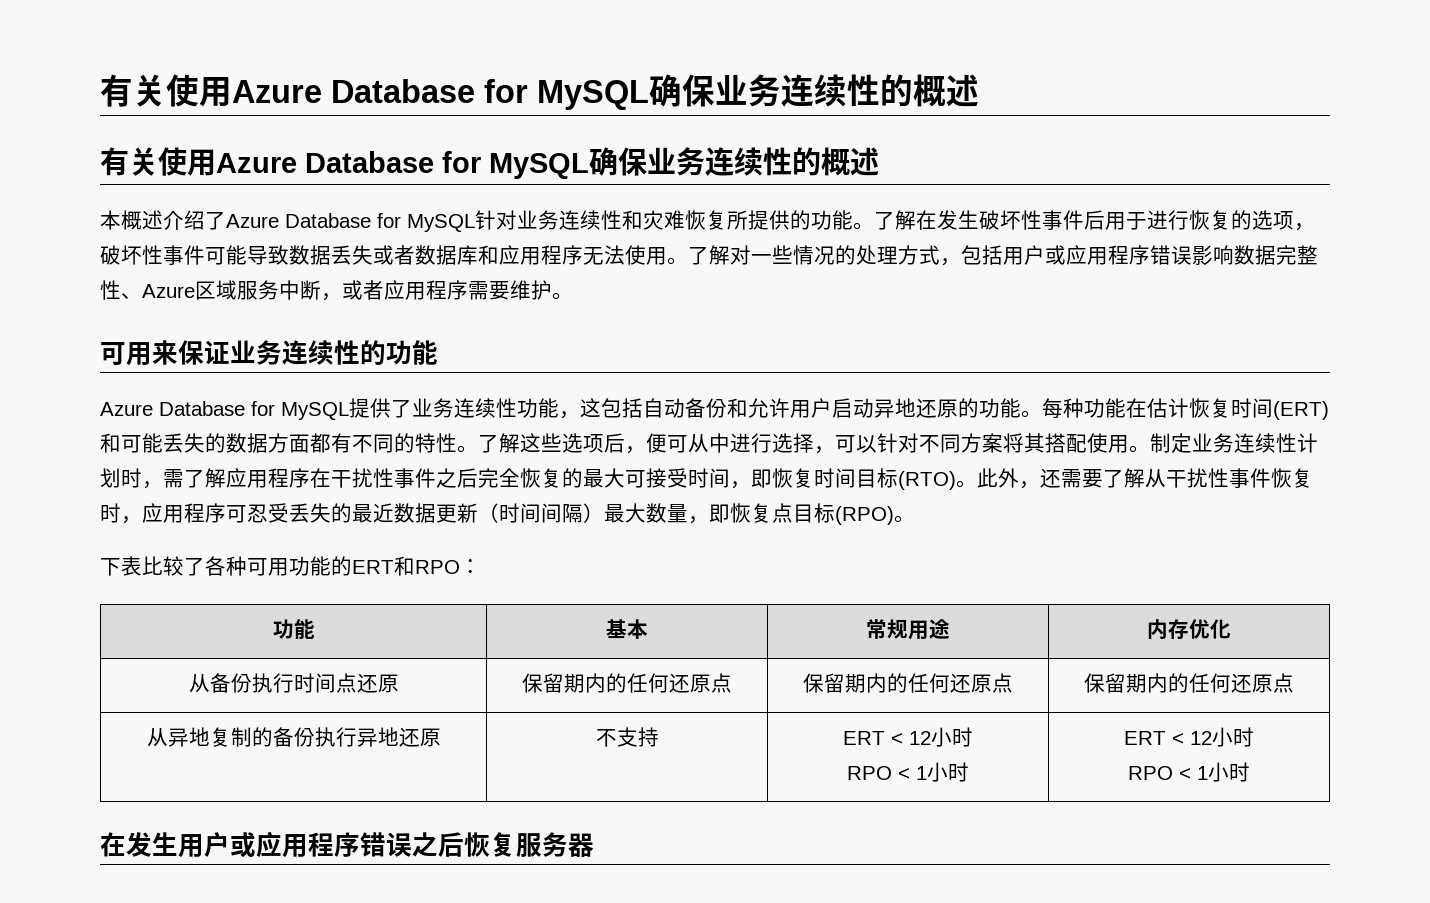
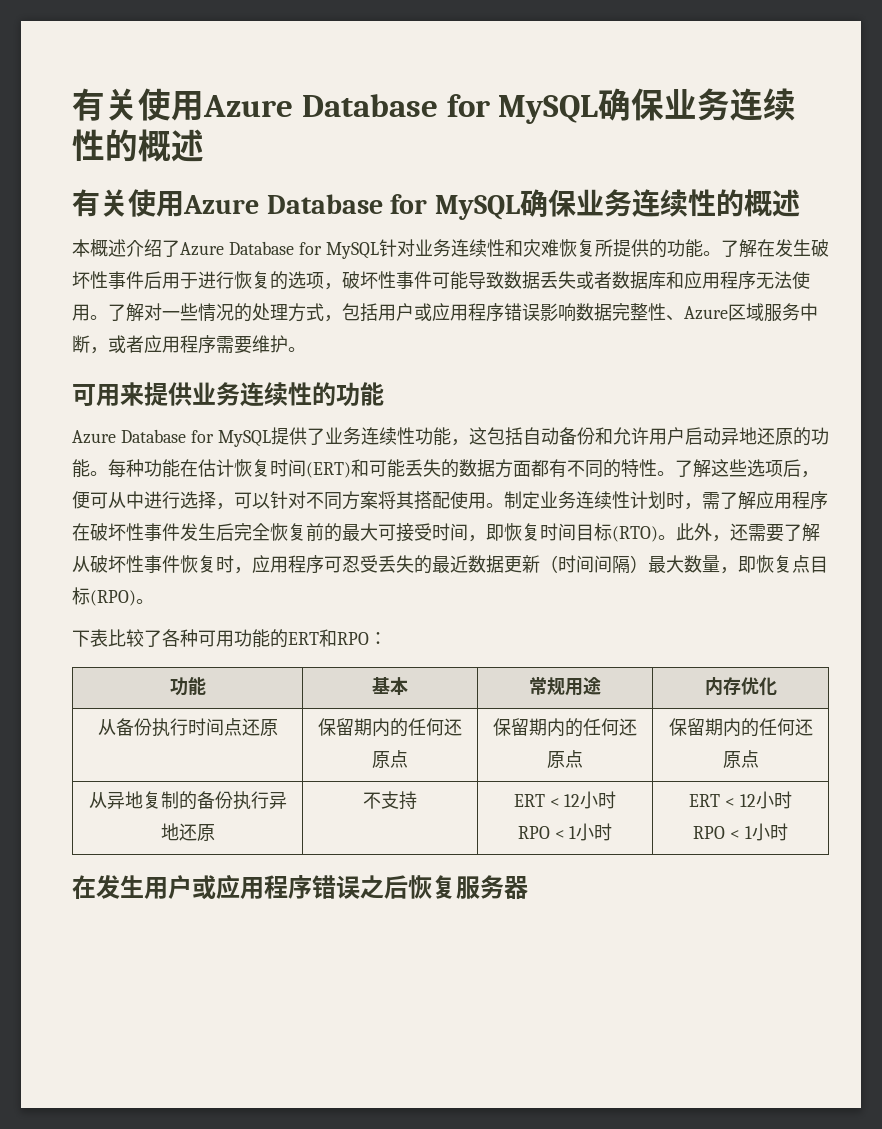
[178,340,230,365] 保证 -> [144,382,192,406] 提供
[331,468,457,488] 干扰性事件之 -> [90,523,216,541] 破坏性事件发生
(562, 478) none -> [306,523,324,541] 前
[1166,468,1208,488] 干扰 -> [90,555,126,573] 破坏

